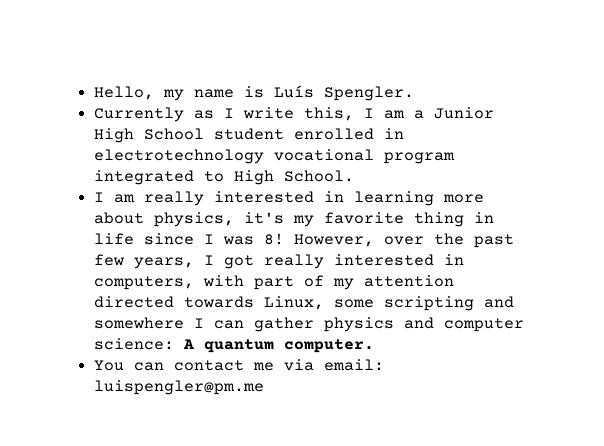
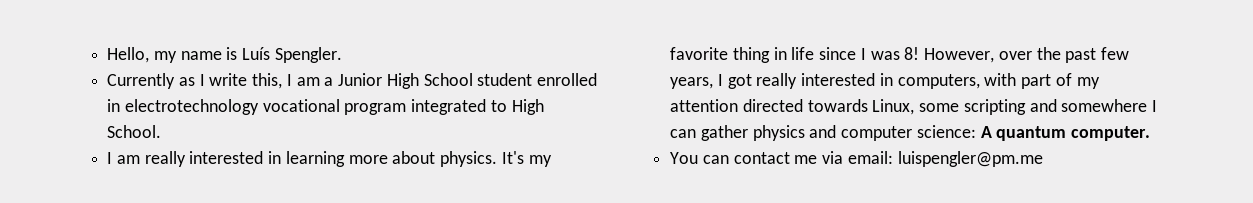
[154,212,285,227] physics, it's -> [440,151,524,167] physics. It's

